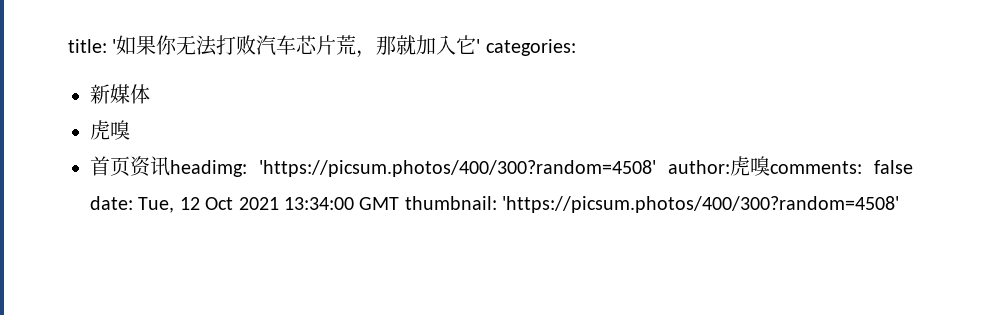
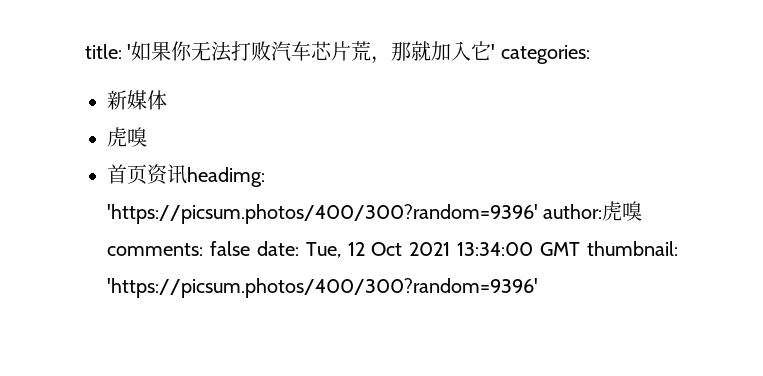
[259,160,656,177] 'https://picsum.photos/400/300?random=4508' -> [107,204,538,224] 'https://picsum.photos/400/300?random=9396'
[502,196,900,213] 'https://picsum.photos/400/300?random=4508' -> [107,278,538,298] 'https://picsum.photos/400/300?random=9396'

